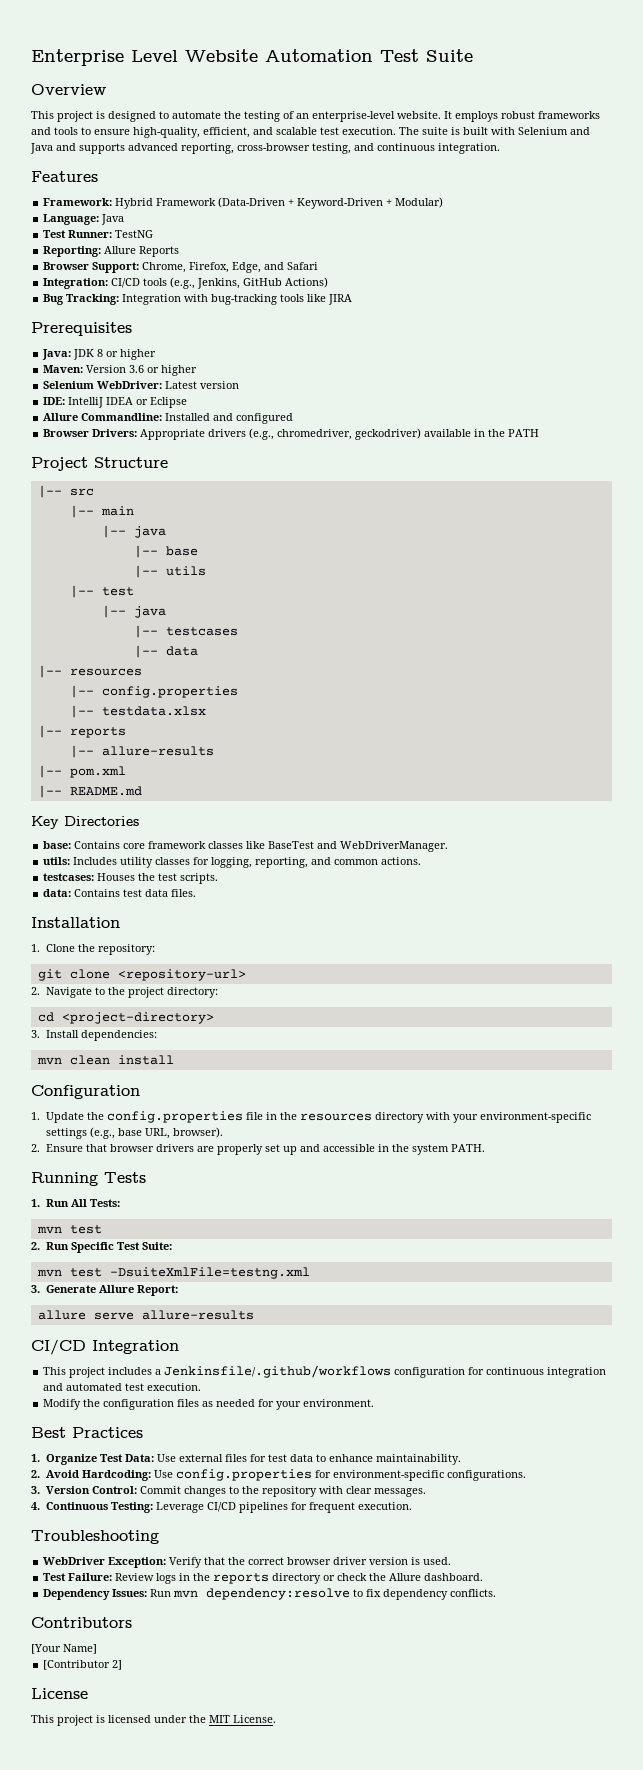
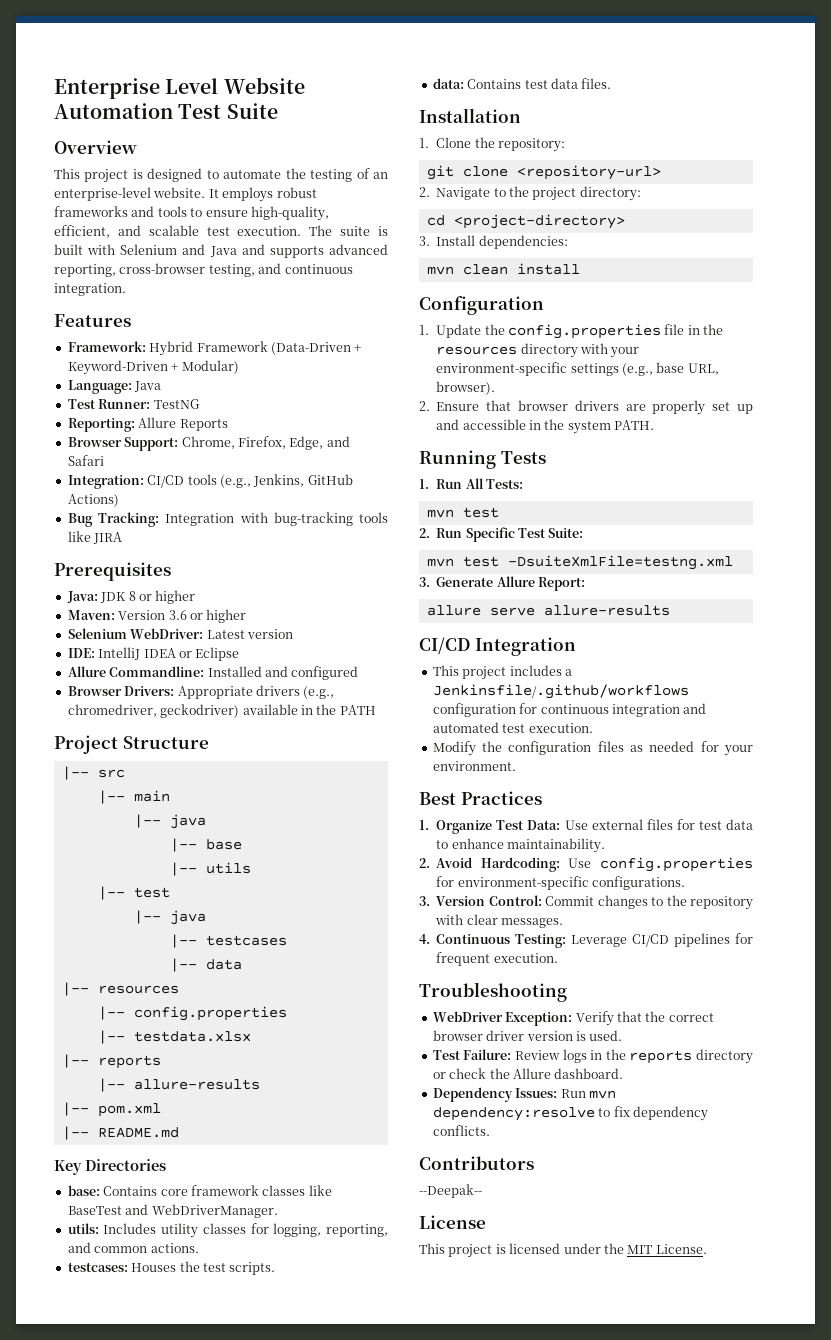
[31,1644,97,1654] [43,1660,123,1670] [Your Name] // [Contributor 2] -> [419,1184,482,1198] --Deepak--

